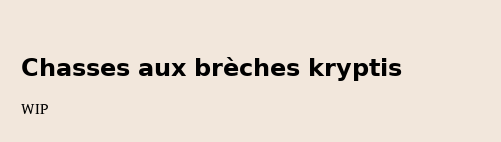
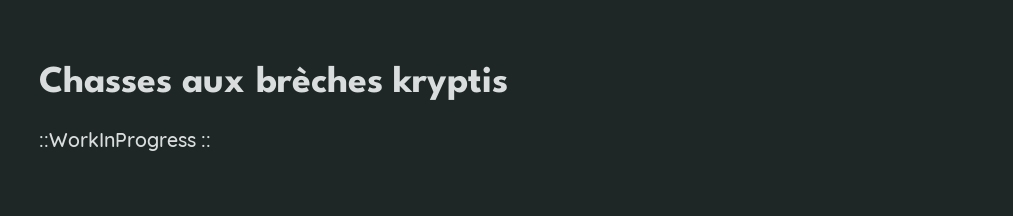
[21,104,49,114] WIP -> [39,132,212,151] ::WorkInProgress ::

